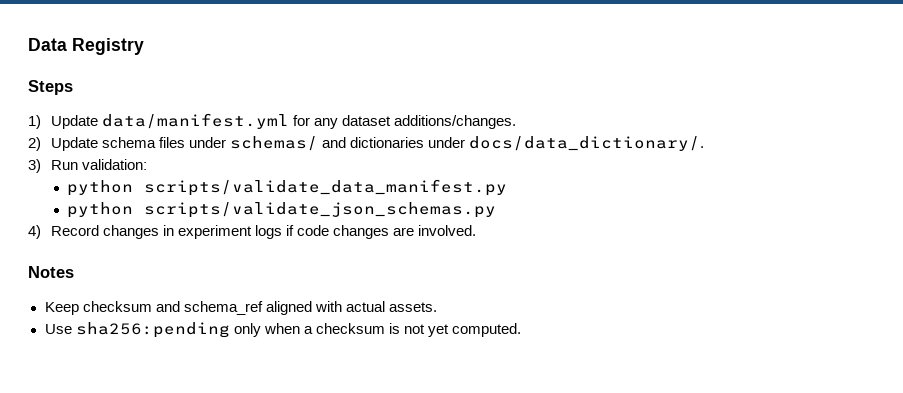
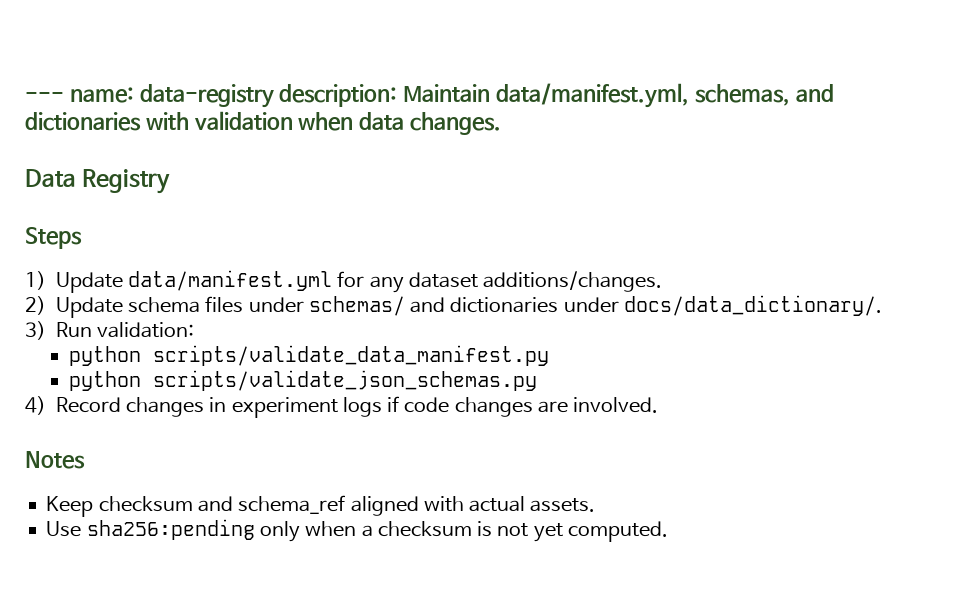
(28, 44) none -> [25,83,834,108] [25,111,501,135] --- name: data-registry description: Maintain data/manifest.yml, schemas, and dictionaries with validation when data changes. //

